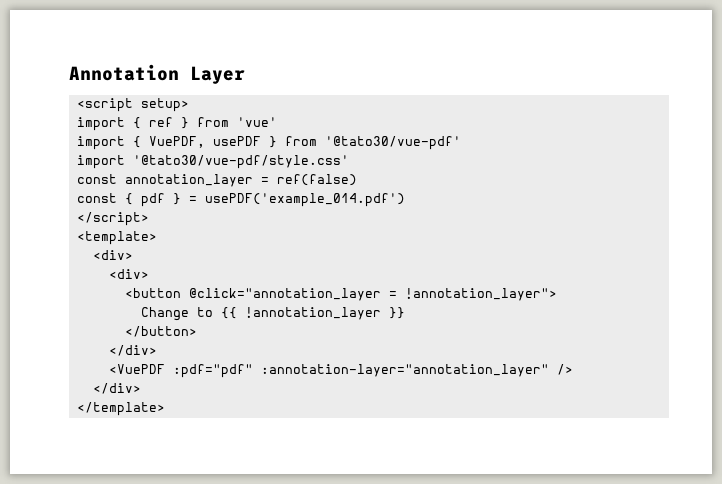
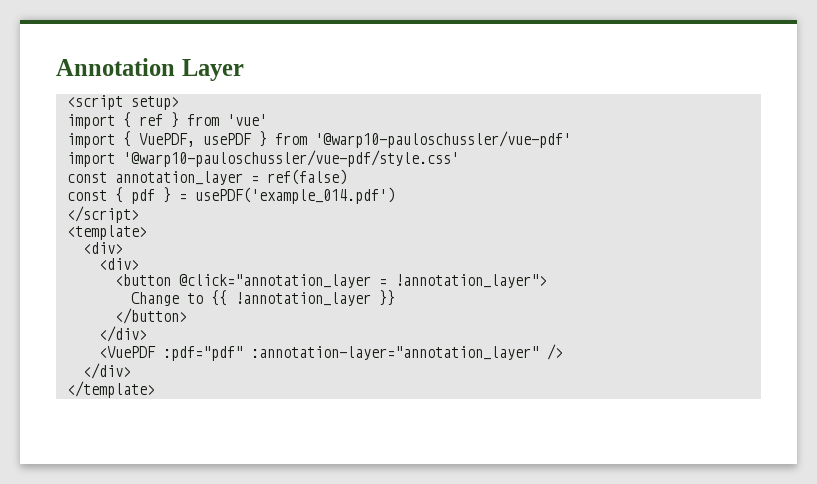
[325,136,462,150] [77,155,350,169] '@tato30/vue-pdf' // import '@tato30/vue-pdf/style.css' -> [314,131,571,148] [66,150,459,167] '@warp10-pauloschussler/vue-pdf' // import '@warp10-pauloschussler/vue-pdf/style.css'

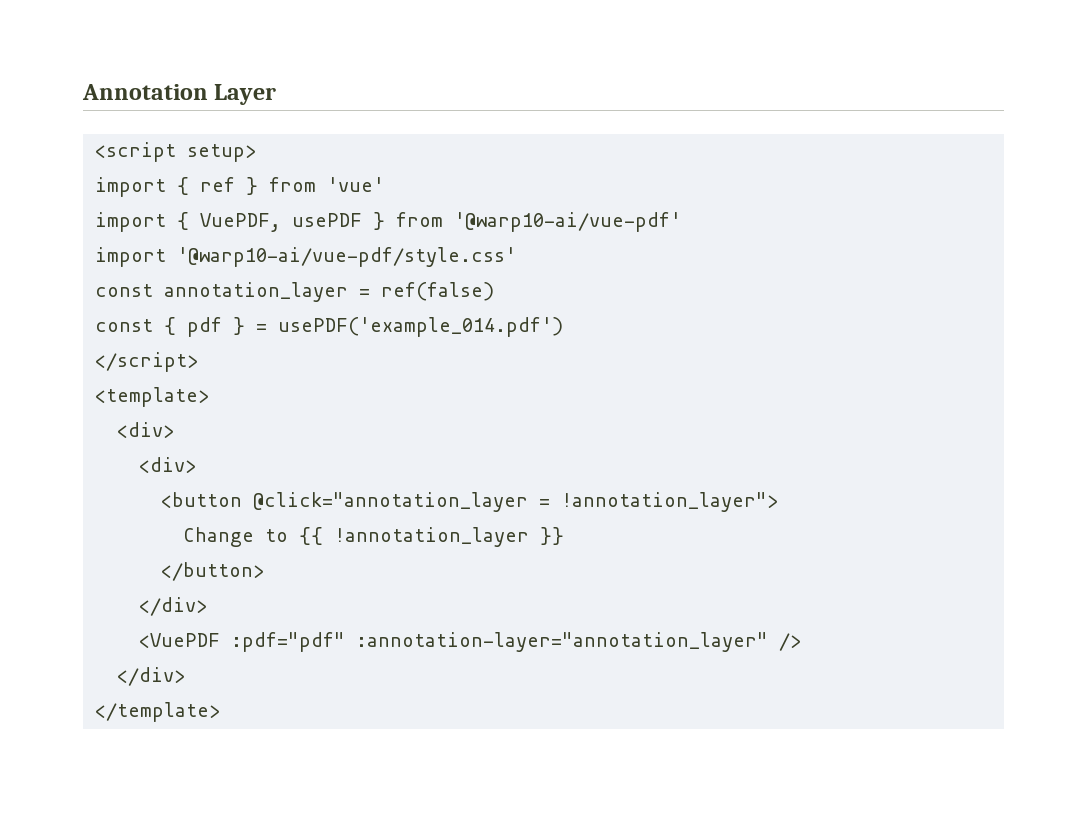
[314,131,571,148] [66,150,459,167] '@warp10-pauloschussler/vue-pdf' // import '@warp10-pauloschussler/vue-pdf/style.css' -> [454,212,682,232] [95,247,517,267] '@warp10-ai/vue-pdf' // import '@warp10-ai/vue-pdf/style.css'

